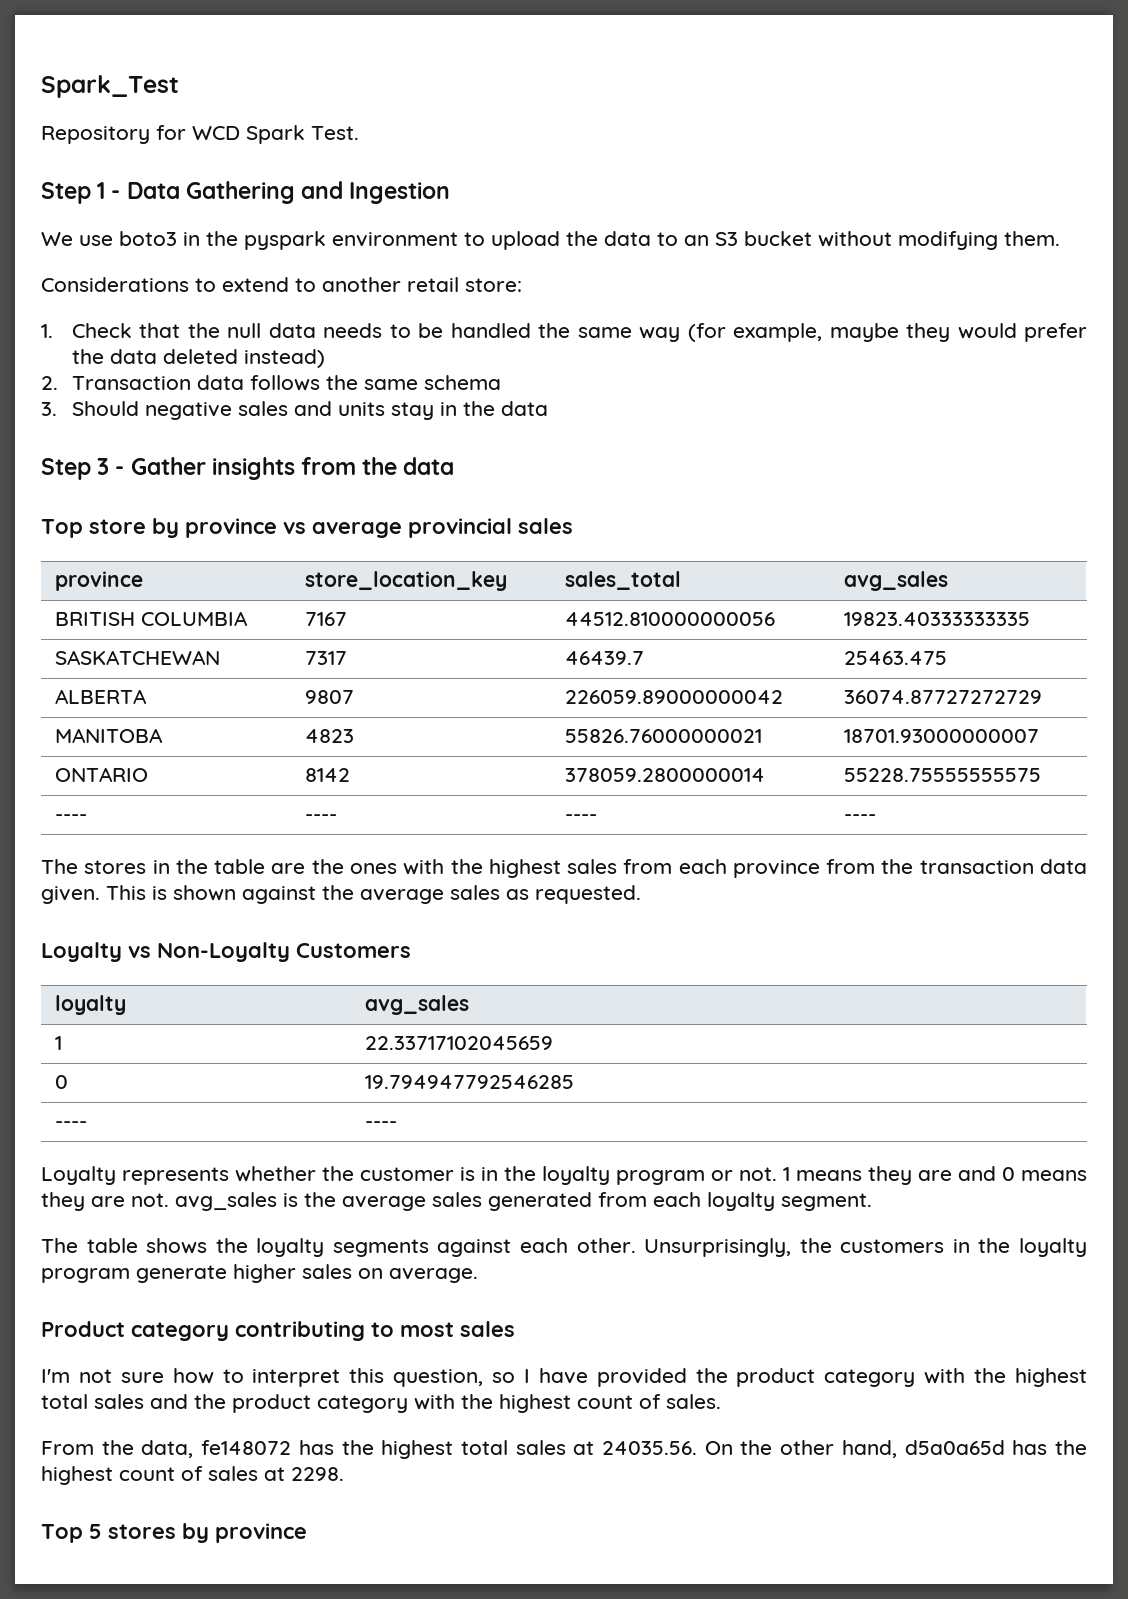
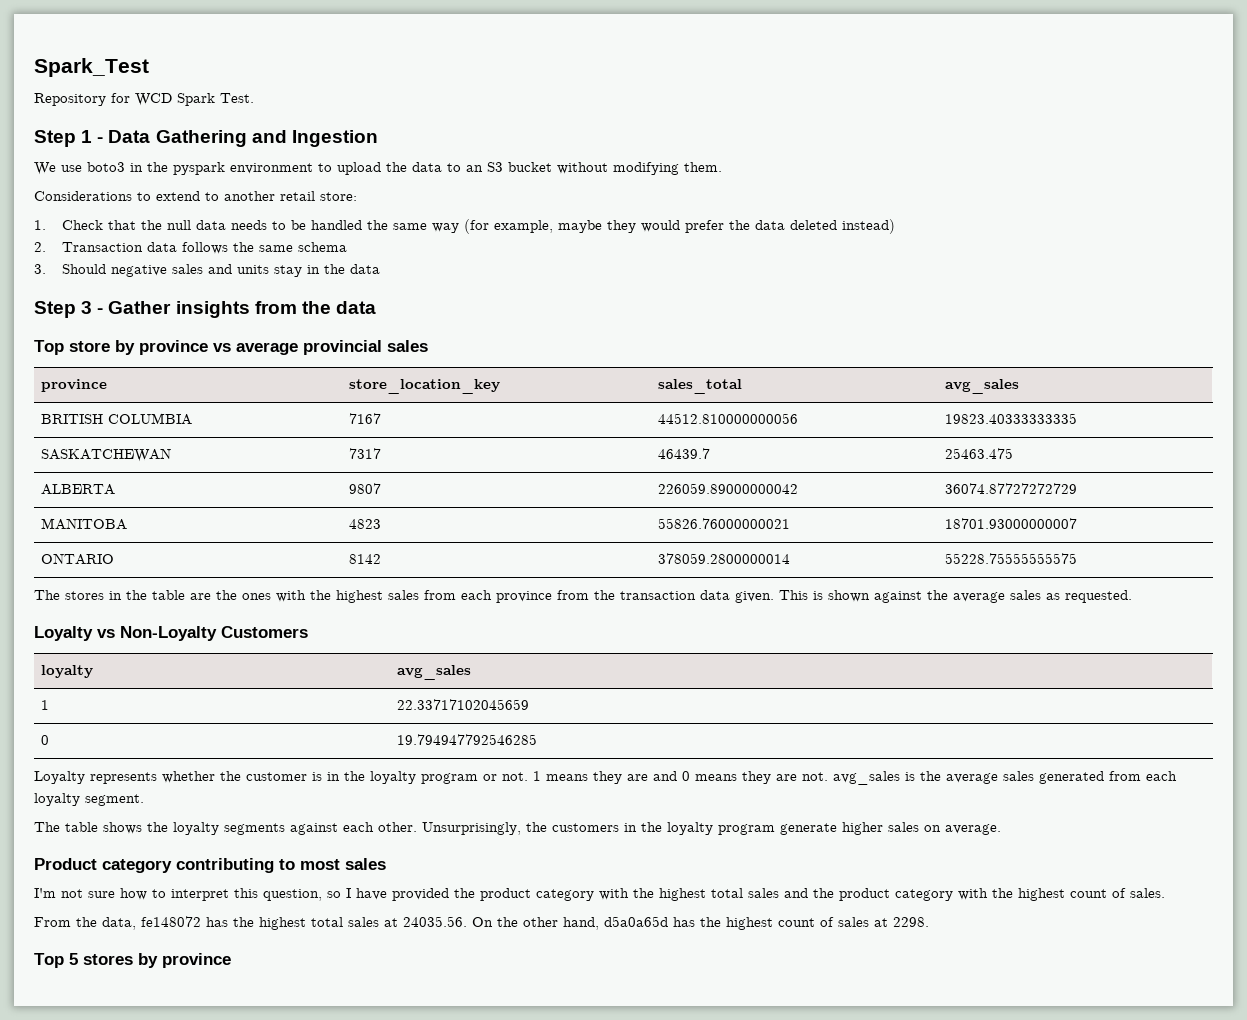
[55,814,88,821] [305,814,338,821] [565,814,598,821] [844,814,877,821] // ---- | ---- | ---- | ---- -> (1078, 558) none
[55,1121,88,1128] [365,1121,398,1128] // ---- | ---- -> (538, 739) none

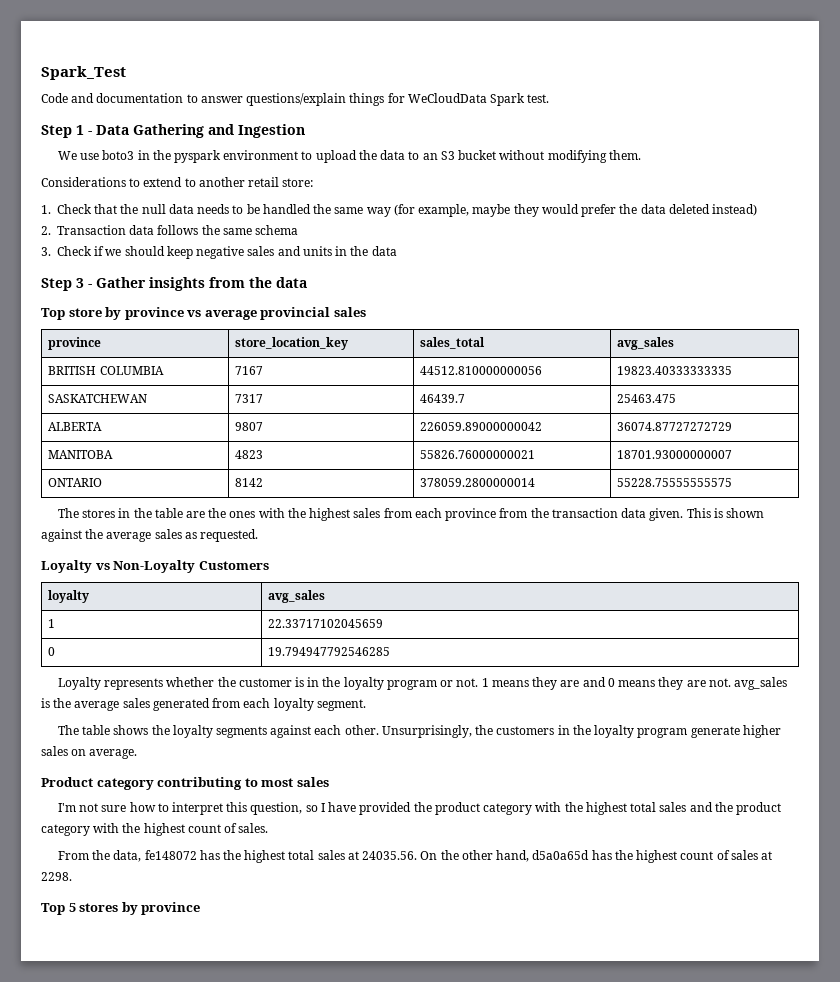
[34,93,254,106] Repository for WCD Spark Test. -> [41,93,550,106] Code and documentation to answer questions/explain things for WeCloudData Spark test.
[62,264,107,274] Should -> [57,246,193,259] Check if we should keep
[274,265,303,277] stay -> (332, 251) none

